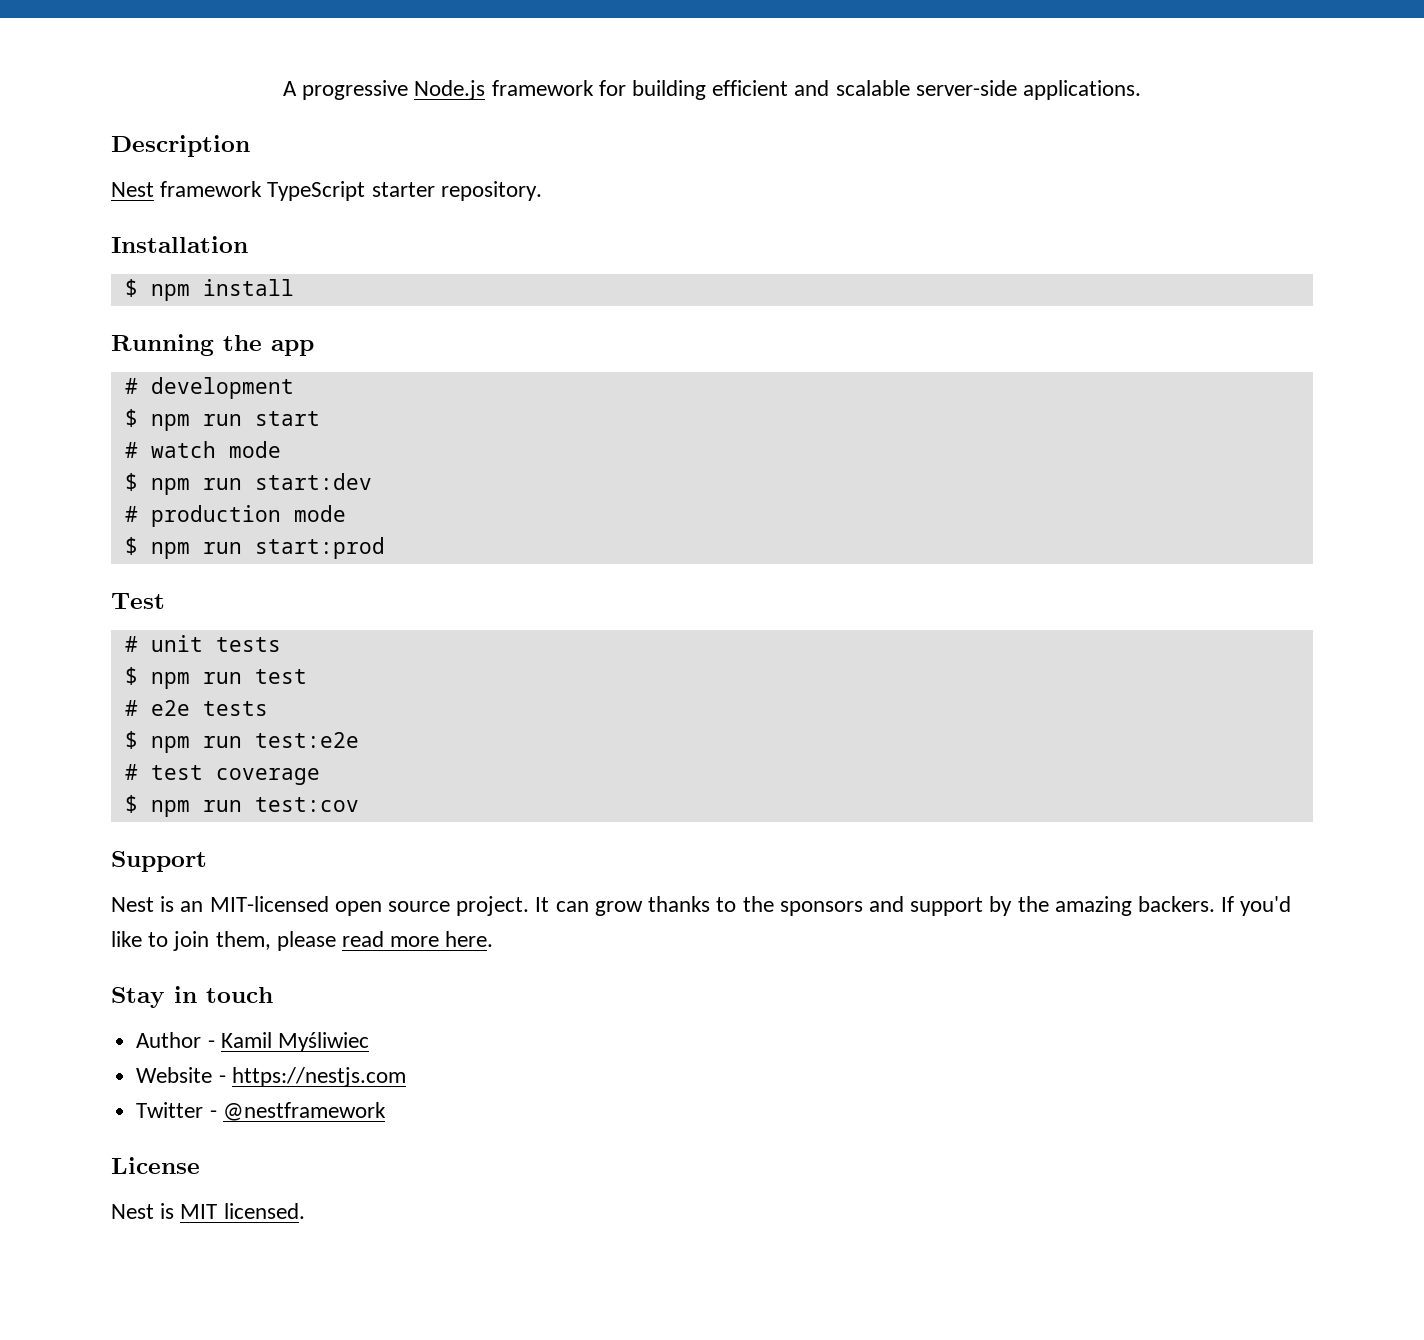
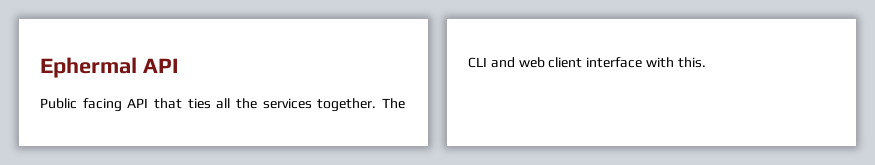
[282,80,1142,100] [111,135,250,157] [111,181,542,201] [111,236,248,253] [124,279,294,301] [111,334,314,356] [124,377,294,399] [124,409,320,431] [124,441,281,458] [124,473,372,495] [124,505,346,527] [124,537,385,559] [111,593,165,609] [124,635,281,652] [124,667,307,689] [124,700,268,716] [124,731,359,753] [124,764,320,785] [124,795,359,817] [111,851,207,872] [111,896,1292,916] [111,931,494,951] [111,986,273,1008] [136,1032,369,1052] [136,1067,406,1087] [136,1102,386,1121] [111,1157,200,1174] [111,1203,305,1219] A progressive Node.js framework for building efficient and scalable server-side applications. // Description // Nest framework TypeScript starter repository. // Installation // $ npm install // Running the app // # development // $ npm run start // # watch mode // $ npm run start:dev // # production mode // $ npm run start:prod // Test // # unit tests // $ npm run test // # e2e tests // $ npm run test:e2e // # test coverage // $ npm run test:cov // Support // Nest is an MIT-licensed open source project. It can grow thanks to the sponsors and support by the amazing backers. If you'd like to join them, please read more here. // Stay in touch // Author - Kamil Myśliwiec // Website - https://nestjs.com // Twitter - @nestframework // License // Nest is MIT licensed. -> [40,57,179,78] [40,98,405,112] [468,57,706,68] Ephermal API // Public facing API that ties all the services together. The CLI and web client interface with this.

